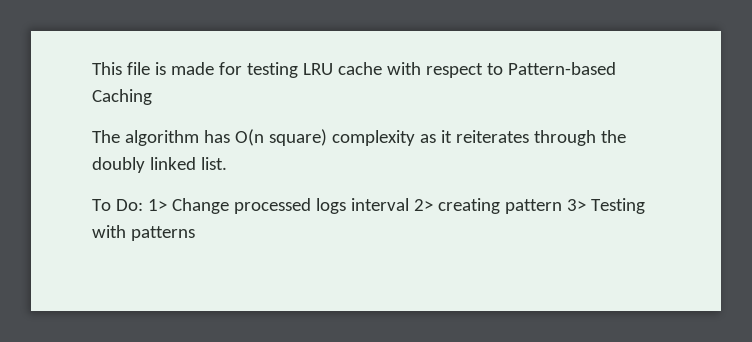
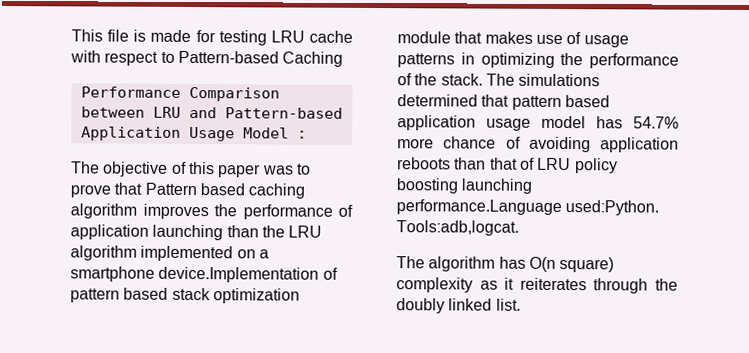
(152, 97) none -> [80,86,280,102] [80,106,343,119] [80,126,307,142] [71,161,311,178] [70,182,306,199] [70,203,353,220] [70,224,323,241] [70,245,269,262] [70,266,338,283] [70,287,300,304] [397,31,629,48] [397,52,679,69] [397,73,601,87] [397,94,610,111] [397,115,679,131] [397,136,679,153] [397,157,618,174] [396,178,533,194] [396,199,660,216] [396,220,519,236] // Performance Comparison between LRU and Pattern-based Application Usage Model : // The objective of this paper was to prove that Pattern based caching algorithm improves the performance of application launching than the LRU algorithm implemented on a smartphone device.Implementation of pattern based stack optimization module that makes use of usage patterns in optimizing the performance of the stack. The simulations determined that pattern based application usage model has 54.7% more chance of avoiding application reboots than that of LRU policy boosting launching performance.Language used:Python. Tools:adb,logcat.
[92,198,645,214] [92,225,195,241] // To Do: 1> Change processed logs interval 2> creating pattern 3> Testing with patterns -> (521, 304) none

